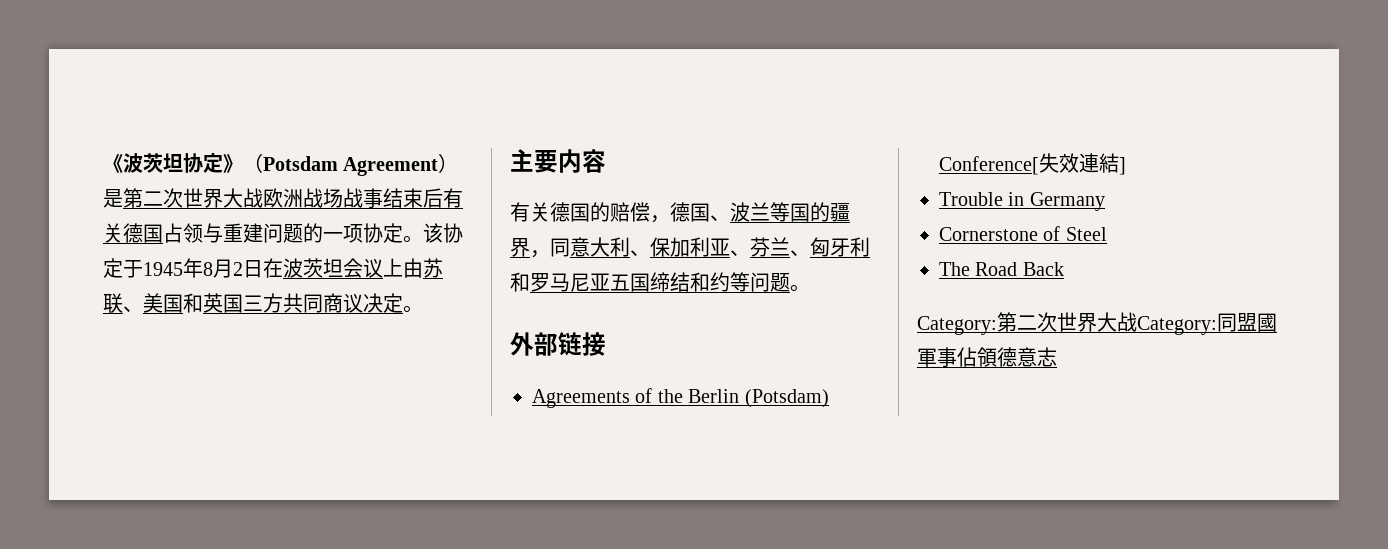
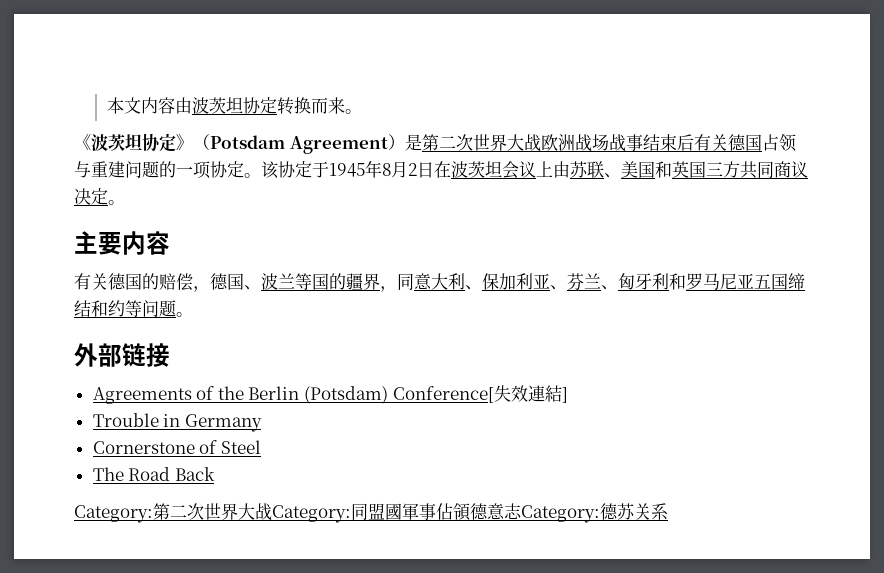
(103, 163) none -> [106,97,362,115] 本文内容由波茨坦协定转换而来。 //
(1057, 357) none -> [521,503,668,523] Category:德苏关系

